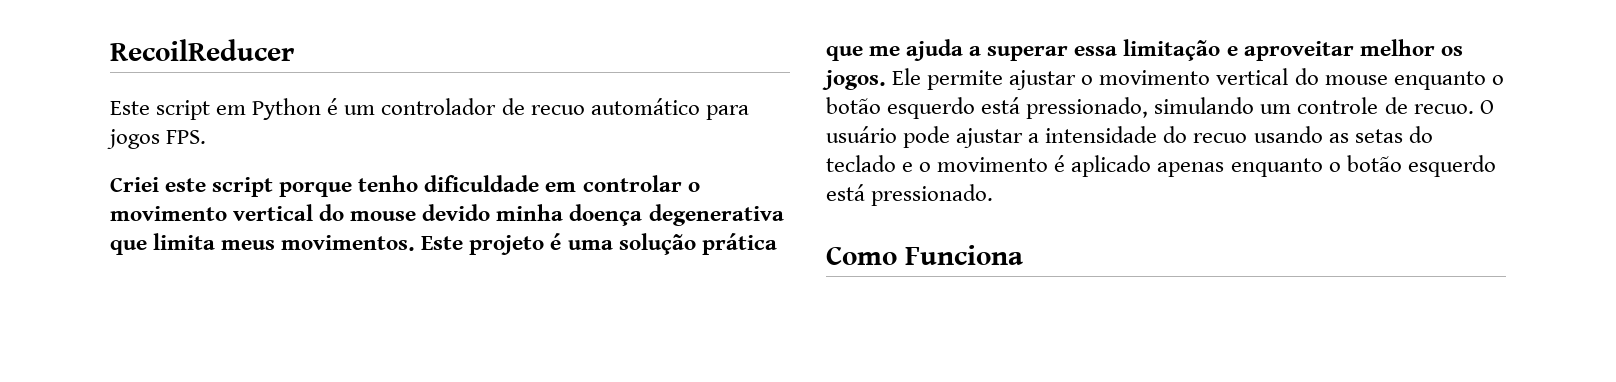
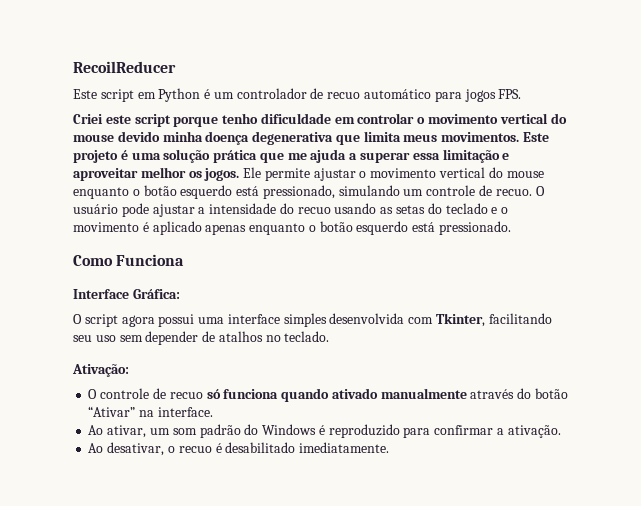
(1023, 255) none -> [73,289,180,299] [73,313,552,327] [73,331,330,345] [72,364,129,377] [88,388,568,402] [88,406,213,417] [88,424,561,438] [88,442,390,456] // Interface Gráfica: // O script agora possui uma interface simples desenvolvida com Tkinter, facilitando seu uso sem depender de atalhos no teclado. // Ativação: // O controle de recuo só funciona quando ativado manualmente através do botão “Ativar” na interface. // Ao ativar, um som padrão do Windows é reproduzido para confirmar a ativação. // Ao desativar, o recuo é desabilitado imediatamente.

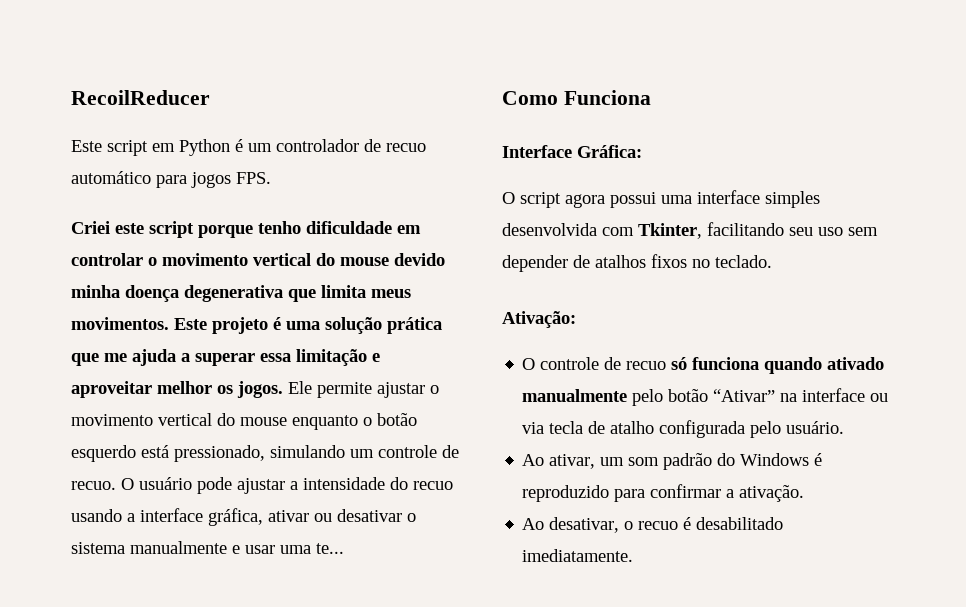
[380,203,509,214] [73,221,512,235] as setas do teclado e o movimento é aplicado apenas enquanto o botão esquerdo está pressionado. -> [127,508,416,526] [71,541,344,554] a interface gráfica, ativar ou desativar o sistema manualmente e usar uma te...
(263, 336) none -> [651,254,687,268] fixos
[470,388,532,399] através do -> [632,389,664,406] pelo
[157,407,213,417] interface. -> [802,388,889,402] [522,420,845,438] interface ou via tecla de atalho configurada pelo usuário.

